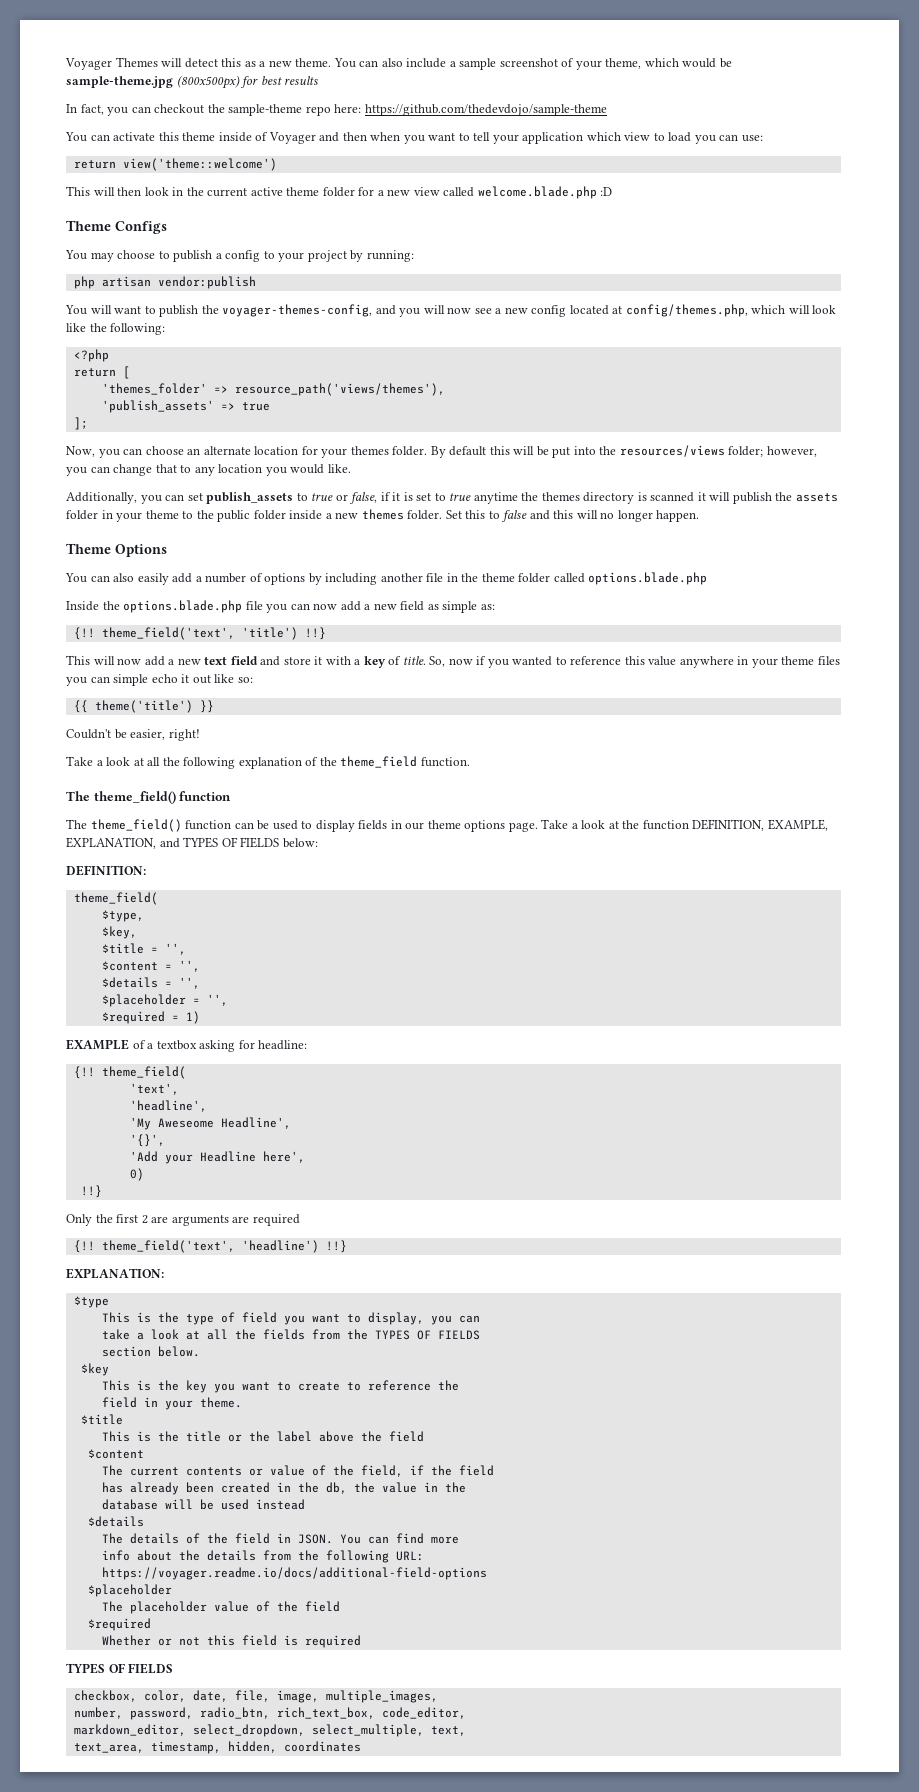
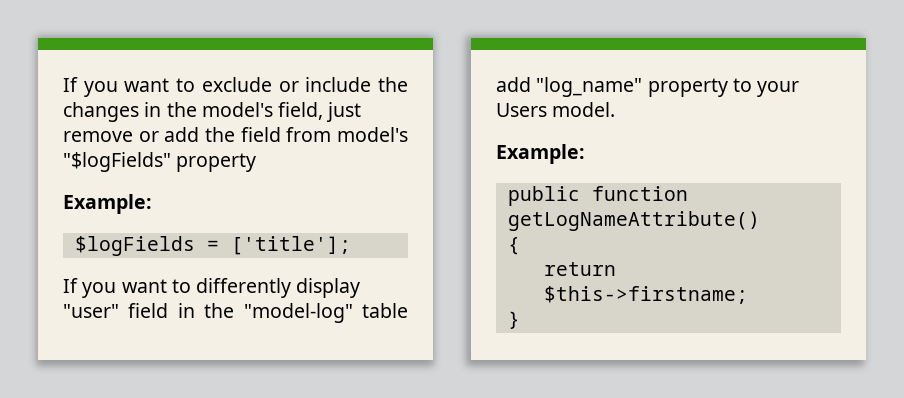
[65,57,732,70] [66,75,319,89] [66,104,607,116] [65,132,763,144] [73,158,277,171] [66,186,613,199] [66,220,167,234] [65,250,414,262] [73,276,256,289] [65,304,837,317] [66,323,166,335] [73,349,109,362] [73,366,130,379] [101,383,445,396] [101,400,270,413] [73,417,88,430] [66,445,817,458] [66,464,351,476] [66,492,838,504] [66,509,700,522] [66,543,167,557] [65,572,708,585] [66,600,495,613] [73,627,326,640] [66,655,840,668] [66,674,253,686] [73,700,214,713] [66,729,200,741] [66,756,470,769] [66,791,232,804] [66,819,828,832] [66,837,318,849] [66,865,146,876] [73,892,158,905] [101,910,144,922] [101,926,137,939] [101,943,186,955] [101,960,200,972] [101,977,200,989] [101,994,228,1007] [101,1011,200,1024] [66,1039,308,1052] [73,1066,186,1079] [129,1083,179,1095] [129,1100,207,1112] [129,1117,291,1130] [129,1134,165,1147] [129,1151,305,1164] [129,1168,144,1181] [80,1185,102,1198] [66,1214,300,1226] [73,1240,347,1253] [66,1268,164,1279] [73,1296,109,1308] [101,1312,480,1325] [101,1329,480,1340] [101,1346,200,1357] [80,1363,109,1376] [101,1380,459,1393] [101,1397,242,1410] [80,1414,123,1425] [101,1431,424,1442] [87,1449,144,1459] [101,1465,494,1477] [101,1482,466,1495] [101,1499,305,1510] [87,1516,144,1527] [101,1533,459,1544] [101,1550,424,1563] [101,1567,487,1580] [87,1584,172,1597] [101,1601,340,1614] [87,1618,151,1631] [101,1635,361,1648] [66,1663,174,1674] [73,1690,438,1703] [73,1707,466,1720] [73,1724,466,1737] [73,1741,361,1754] Voyager Themes will detect this as a new theme. You can also include a sample screenshot of your theme, which would be sample-theme.jpg (800x500px) for best results // In fact, you can checkout the sample-theme repo here: https://github.com/thedevdojo/sample-theme // You can activate this theme inside of Voyager and then when you want to tell your application which view to load you can use: // return view('theme::welcome') // This will then look in the current active theme folder for a new view called welcome.blade.php :D // Theme Configs // You may choose to publish a config to your project by running: // php artisan vendor:publish // You will want to publish the voyager-themes-config, and you will now see a new config located at config/themes.php, which will look like the following: // <?php // return [ // 'themes_folder' => resource_path('views/themes'), // 'publish_assets' => true // ]; // Now, you can choose an alternate location for your themes folder. By default this will be put into the resources/views folder; however, you can change that to any location you would like. // Additionally, you can set publish_assets to true or false, if it is set to true anytime the themes directory is scanned it will publish the assets folder in your theme to the public folder inside a new themes folder. Set this to false and this will no longer happen. // Theme Options // You can also easily add a number of options by including another file in the theme folder called options.blade.php // Inside the options.blade.php file you can now add a new field as simple as: // {!! theme_field('text', 'title') !!} // This will now add a new text field and store it with a key of title. So, now if you wanted to reference this value anywhere in your theme files you can simple echo it out like so: // {{ theme('title') }} // Couldn't be easier, right! // Take a look at all the following explanation of the theme_field function. // The theme_field() function // The theme_field() function can be used to display fields in our theme options page. Take a look at the function DEFINITION, EXAMPLE, EXPLANATION, and TYPES OF FIELDS below: // DEFINITION: // theme_field( // $type, // $key, // $title = '', // $content = '', // $details = '', // $placeholder = '', // $required = 1) // EXAMPLE of a textbox asking for headline: // {!! theme_field( // 'text', // 'headline', // 'My Aweseome Headline', // '{}', // 'Add your Headline here', // 0) // !!} // Only the first 2 are arguments are required // {!! theme_field('text', 'headline') !!} // EXPLANATION: // $type // This is the type of field you want to display, you can // take a look at all the fields from the TYPES OF FIELDS // section below. // $key // This is the key you want to create to reference the // field in your theme. // $title // This is the title or the label above the field // $content // The current contents or value of the field, if the field // has already been created in the db, the value in the // database will be used instead // $details // The details of the field in JSON. You can find more // info about the details from the following URL: // https://voyager.readme.io/docs/additional-field-options // $placeholder // The placeholder value of the field // $required // Whether or not this field is required // TYPES OF FIELDS // checkbox, color, date, file, image, multiple_images, // number, password, radio_btn, rich_text_box, code_editor, // markdown_editor, select_dropdown, select_multiple, text, // text_area, timestamp, hidden, coordinates -> [63,77,408,97] [63,102,362,122] [63,127,408,142] [63,152,257,172] [63,194,152,214] [74,236,351,256] [63,278,361,298] [63,303,408,323] [496,77,800,97] [496,102,616,117] [496,144,585,164] [507,186,688,206] [507,211,760,231] [507,237,520,255] [543,262,616,276] [543,286,748,304] [507,311,520,329] If you want to exclude or include the changes in the model's field, just remove or add the field from model's "$logFields" property // Example: // $logFields = ['title']; // If you want to differently display "user" field in the "model-log" table add "log_name" property to your Users model. // Example: // public function getLogNameAttribute() // { // return $this->firstname; // }

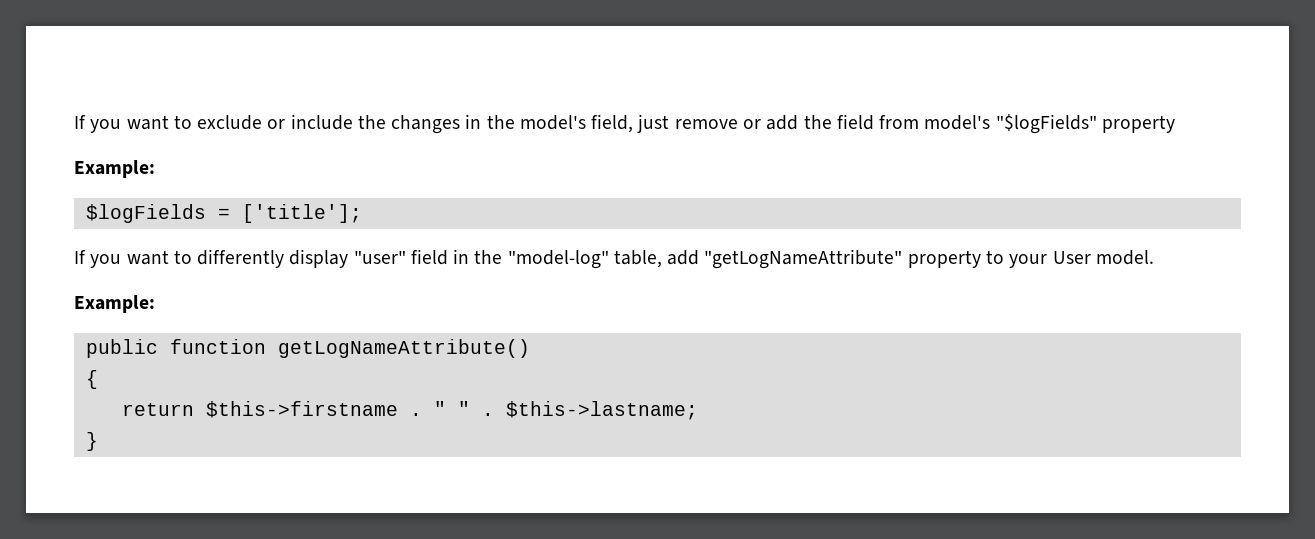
[362,303,408,318] [496,77,643,97] table add "log_name" -> [613,249,903,269] table, add "getLogNameAttribute"
[496,103,547,117] Users -> [1052,251,1091,264] User
[543,286,748,304] $this->firstname; -> [205,401,698,420] $this->firstname . " " . $this->lastname;

